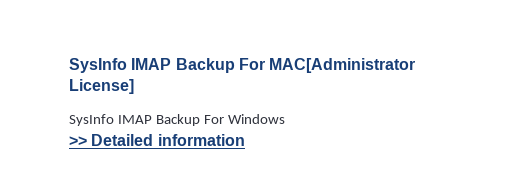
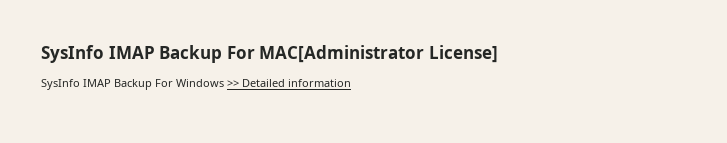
(285, 119) // -> (224, 83) none

